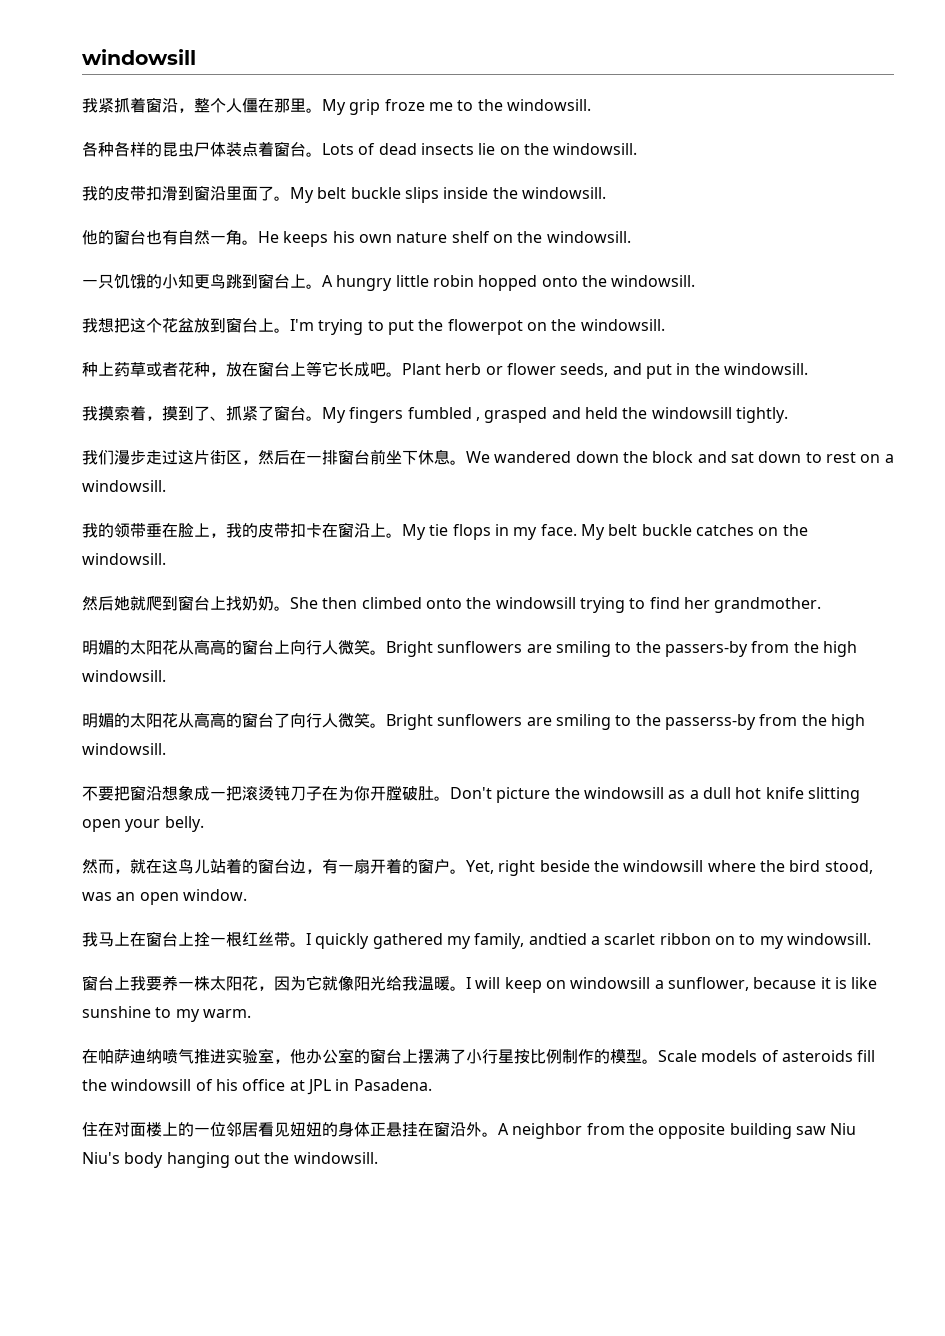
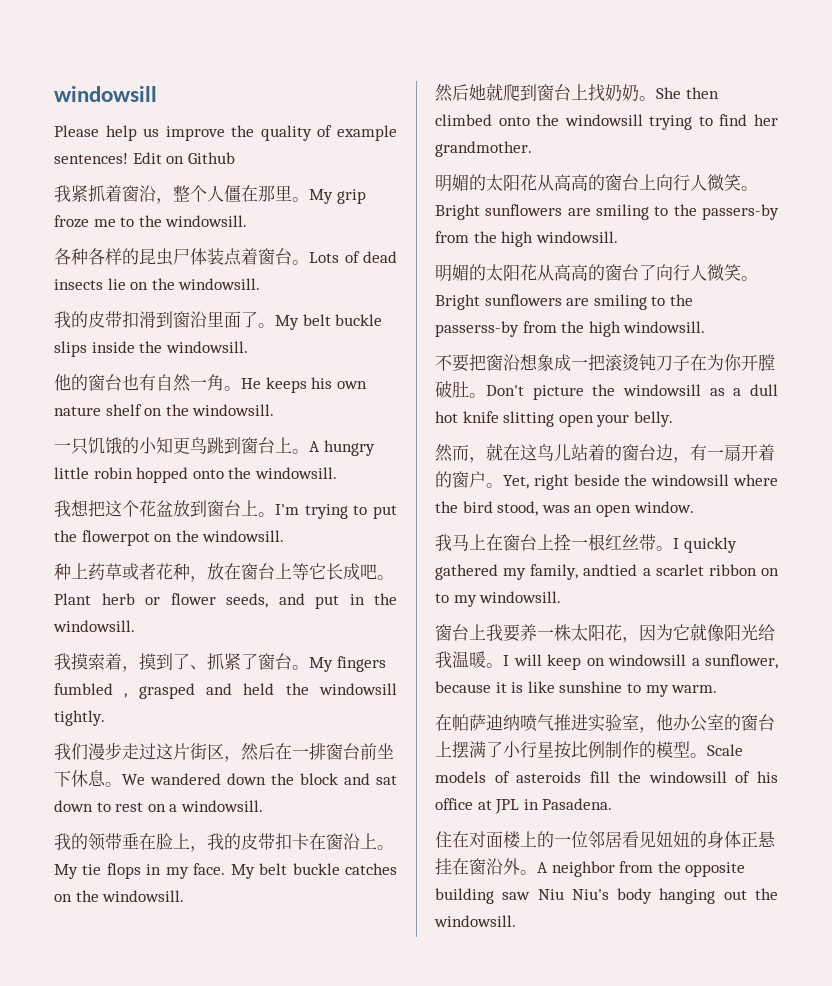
[82,49,196,65] windowsill -> [54,86,157,102] [54,125,397,141] [54,152,235,164] windowsill // Please help us improve the quality of example sentences! Edit on Github

